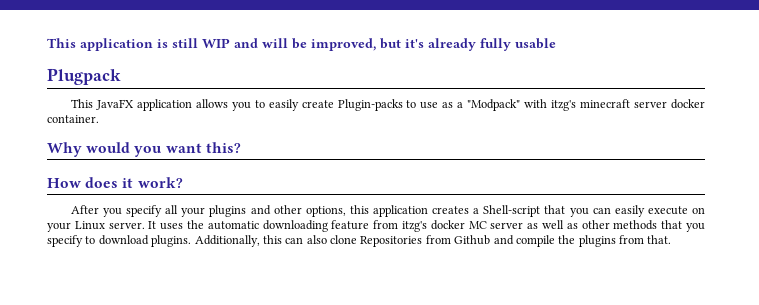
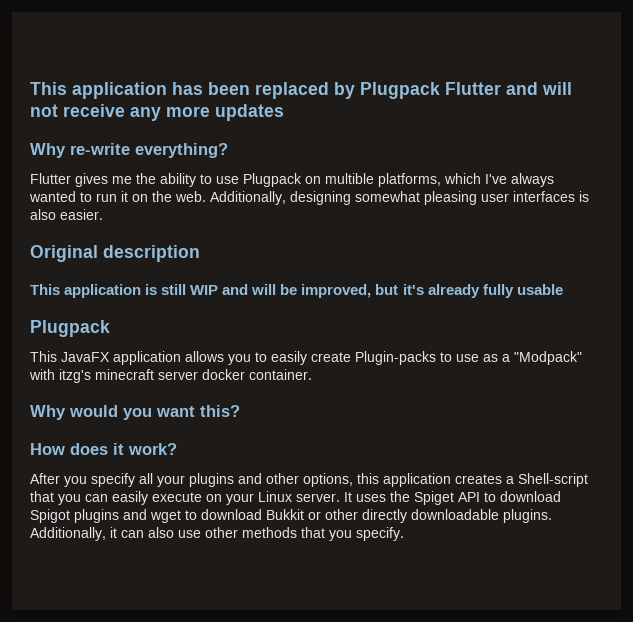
[47,38,153,51] This application -> [30,82,572,99] [30,104,284,121] [30,143,228,158] [30,173,554,187] [29,191,589,205] [30,209,103,220] [30,245,200,262] [30,284,142,298] This application has been replaced by Plugpack Flutter and will not receive any more updates // Why re-write everything? // Flutter gives me the ability to use Plugpack on multible platforms, which I've always wanted to run it on the web. Additionally, designing somewhat pleasing user interfaces is also easier. // Original description // This application
[207,220,705,232] [47,235,672,247] automatic downloading feature from itzg's docker MC server as well as other methods that you specify to download plugins. Additionally, this can also clone Repositories from Github and compile the plugins from that. -> [414,491,561,505] [30,509,552,523] [30,527,404,541] Spiget API to download Spigot plugins and wget to download Bukkit or other directly downloadable plugins. Additionally, it can also use other methods that you specify.

